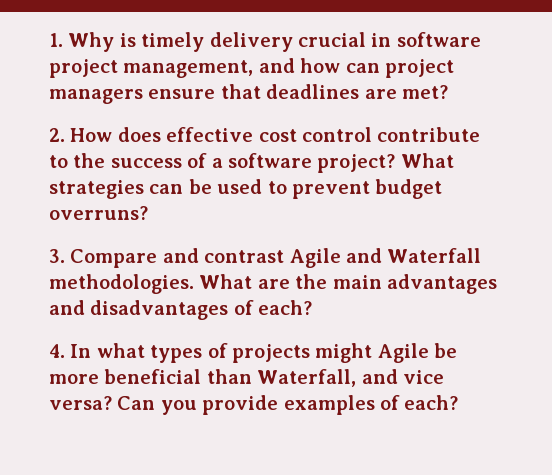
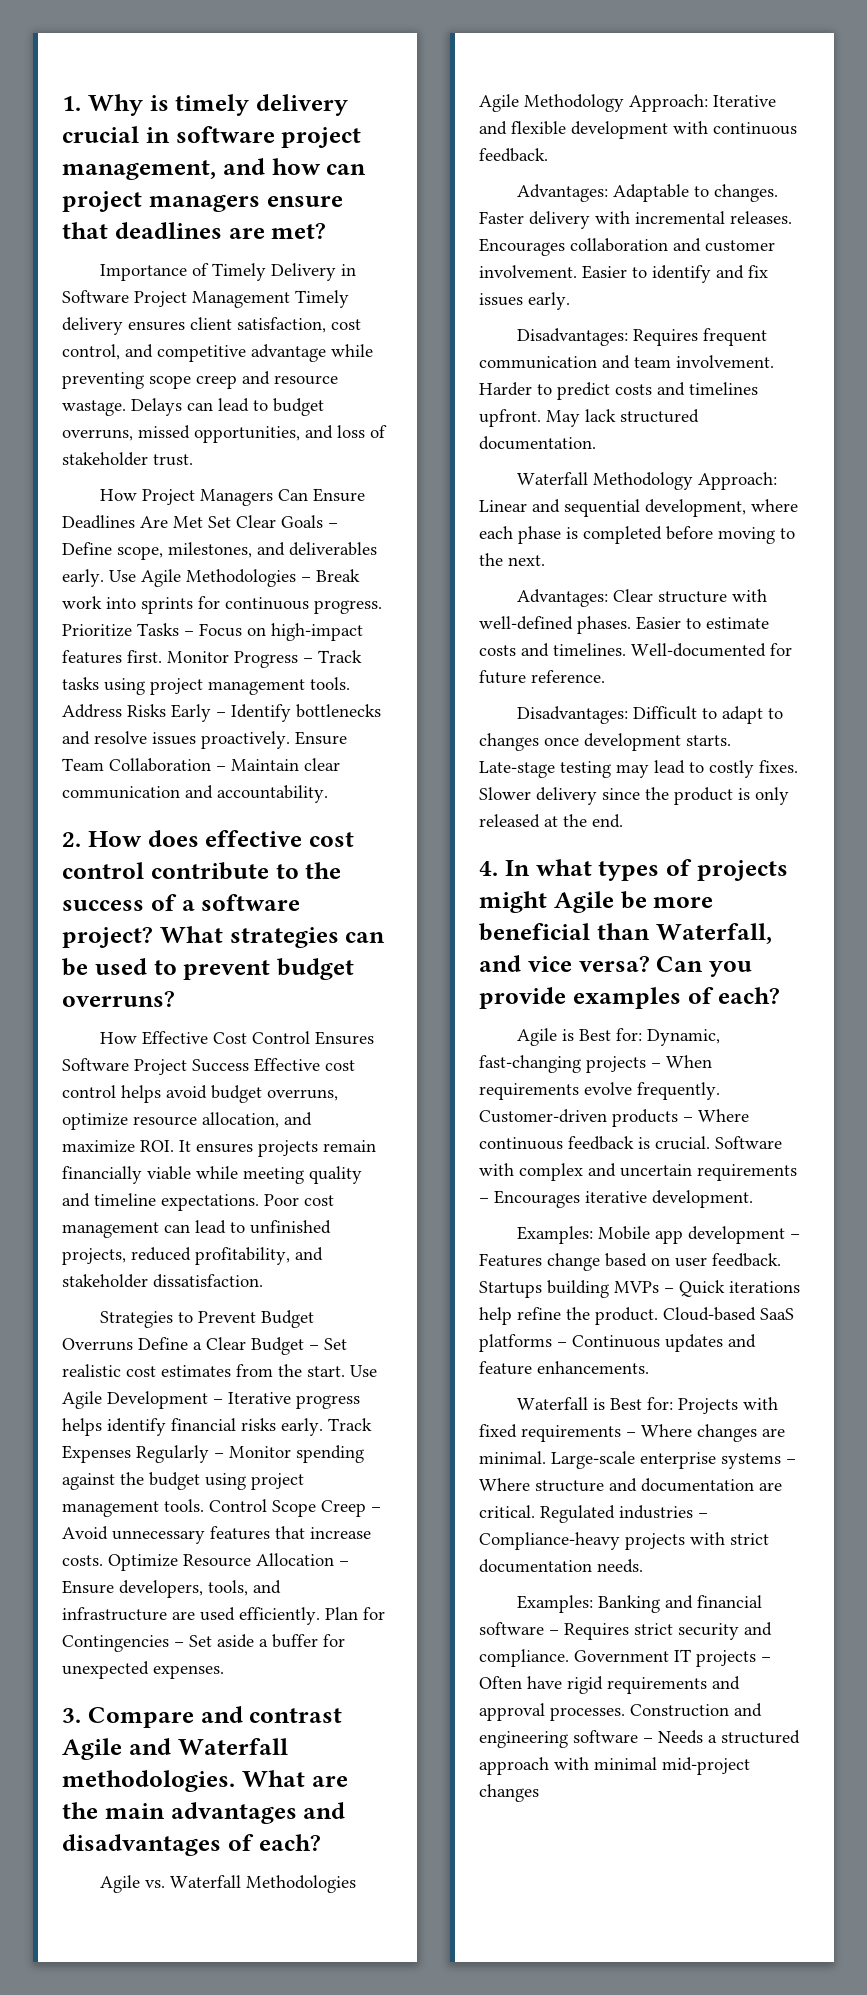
(448, 92) none -> [99,263,356,281] [62,290,349,308] [62,317,361,335] [62,344,373,362] [62,371,338,389] [62,398,324,416] [62,425,387,443] [62,452,193,466] [99,488,365,506] [62,515,338,529] [62,542,377,560] [62,569,360,587] [62,596,382,614] [62,623,363,641] [62,650,362,668] [62,677,350,695] [62,704,381,722] [62,731,347,749] [62,758,340,772] [62,785,328,803] // Importance of Timely Delivery in Software Project Management Timely delivery ensures client satisfaction, cost control, and competitive advantage while preventing scope creep and resource wastage. Delays can lead to budget overruns, missed opportunities, and loss of stakeholder trust. // How Project Managers Can Ensure Deadlines Are Met Set Clear Goals – Define scope, milestones, and deliverables early. Use Agile Methodologies – Break work into sprints for continuous progress. Prioritize Tasks – Focus on high-impact features first. Monitor Progress – Track tasks using project management tools. Address Risks Early – Identify bottlenecks and resolve issues proactively. Ensure Team Collaboration – Maintain clear communication and accountability.
(148, 213) none -> [99,1031,374,1045] [62,1058,355,1075] [62,1085,338,1103] [62,1112,312,1130] [62,1140,376,1157] [62,1166,362,1184] [62,1193,334,1211] [62,1220,331,1238] [62,1247,323,1265] [62,1274,263,1288] [99,1310,314,1328] [62,1337,347,1355] [62,1364,377,1377] [62,1391,360,1409] [62,1418,372,1436] [62,1445,364,1463] [62,1472,304,1490] [62,1499,381,1517] [62,1526,371,1544] [62,1553,349,1571] [62,1580,281,1598] [62,1607,385,1625] [62,1634,345,1652] [62,1661,224,1679] // How Effective Cost Control Ensures Software Project Success Effective cost control helps avoid budget overruns, optimize resource allocation, and maximize ROI. It ensures projects remain financially viable while meeting quality and timeline expectations. Poor cost management can lead to unfinished projects, reduced profitability, and stakeholder dissatisfaction. // Strategies to Prevent Budget Overruns Define a Clear Budget – Set realistic cost estimates from the start. Use Agile Development – Iterative progress helps identify financial risks early. Track Expenses Regularly – Monitor spending against the budget using project management tools. Control Scope Creep – Avoid unnecessary features that increase costs. Optimize Resource Allocation – Ensure developers, tools, and infrastructure are used efficiently. Plan for Contingencies – Set aside a buffer for unexpected expenses.
(313, 307) none -> [99,1875,356,1893] [479,94,776,112] [479,121,797,139] [479,148,548,162] [516,184,778,202] [479,211,792,229] [479,238,775,256] [479,265,768,283] [479,292,570,310] [516,328,767,346] [479,355,774,369] [479,382,758,400] [479,409,699,427] [479,436,596,450] [516,472,777,490] [479,499,798,517] [479,526,795,544] [479,553,545,566] [516,589,767,607] [479,616,769,634] [479,643,792,657] [479,670,605,684] [516,706,783,724] [479,733,731,751] [479,760,798,778] [479,787,789,805] [479,814,623,828] // Agile vs. Waterfall Methodologies Agile Methodology Approach: Iterative and flexible development with continuous feedback. // Advantages: Adaptable to changes. Faster delivery with incremental releases. Encourages collaboration and customer involvement. Easier to identify and fix issues early. // Disadvantages: Requires frequent communication and team involvement. Harder to predict costs and timelines upfront. May lack structured documentation. // Waterfall Methodology Approach: Linear and sequential development, where each phase is completed before moving to the next. // Advantages: Clear structure with well-defined phases. Easier to estimate costs and timelines. Well-documented for future reference. // Disadvantages: Difficult to adapt to changes once development starts. Late-stage testing may lead to costly fixes. Slower delivery since the product is only released at the end.
(459, 402) none -> [516,1028,720,1046] [479,1055,712,1073] [479,1082,720,1100] [479,1109,749,1127] [479,1136,782,1150] [479,1163,797,1181] [479,1190,753,1208] [516,1226,800,1244] [479,1253,781,1271] [479,1280,800,1298] [479,1307,794,1325] [479,1334,756,1352] [479,1361,649,1375] [516,1397,778,1414] [479,1424,785,1442] [479,1451,796,1469] [479,1478,782,1492] [479,1505,708,1523] [479,1532,769,1550] [479,1559,643,1573] [516,1595,762,1613] [479,1622,772,1640] [479,1649,771,1667] [479,1676,740,1694] [479,1703,762,1721] [479,1730,800,1748] [479,1757,750,1775] [479,1784,539,1802] // Agile is Best for: Dynamic, fast-changing projects – When requirements evolve frequently. Customer-driven products – Where continuous feedback is crucial. Software with complex and uncertain requirements – Encourages iterative development. // Examples: Mobile app development – Features change based on user feedback. Startups building MVPs – Quick iterations help refine the product. Cloud-based SaaS platforms – Continuous updates and feature enhancements. // Waterfall is Best for: Projects with fixed requirements – Where changes are minimal. Large-scale enterprise systems – Where structure and documentation are critical. Regulated industries – Compliance-heavy projects with strict documentation needs. // Examples: Banking and financial software – Requires strict security and compliance. Government IT projects – Often have rigid requirements and approval processes. Construction and engineering software – Needs a structured approach with minimal mid-project changes

